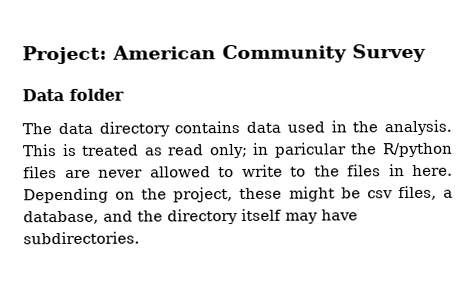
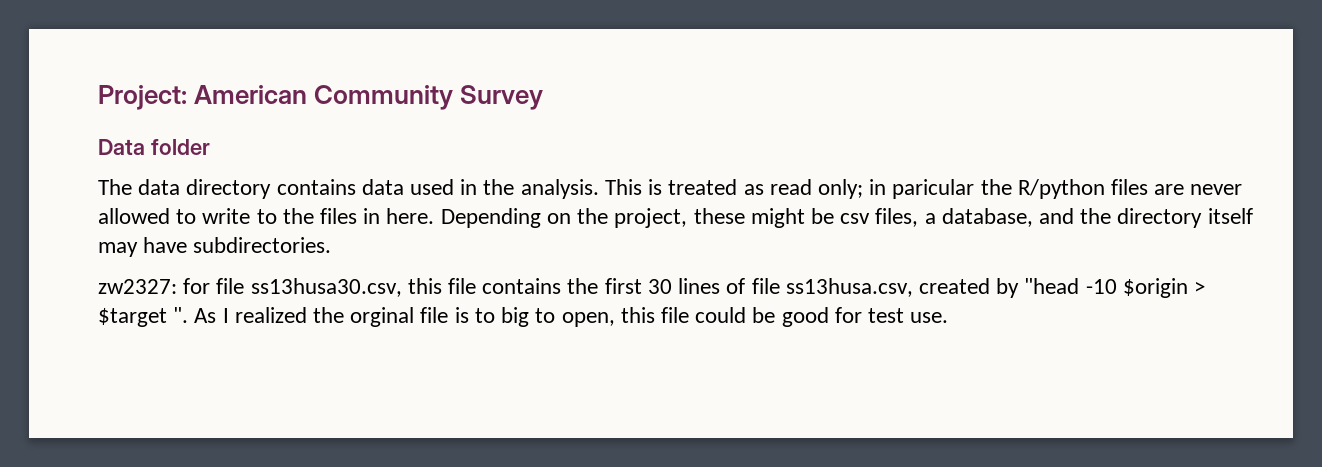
(140, 238) none -> [98,278,1205,298] [98,307,949,327] // zw2327: for file ss13husa30.csv, this file contains the first 30 lines of file ss13husa.csv, created by "head -10 $origin > $target ". As I realized the orginal file is to big to open, this file could be good for test use.

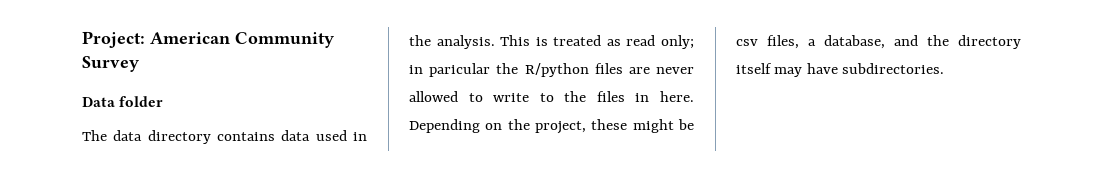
[98,278,1205,298] [98,307,949,327] // zw2327: for file ss13husa30.csv, this file contains the first 30 lines of file ss13husa.csv, created by "head -10 $origin > $target ". As I realized the orginal file is to big to open, this file could be good for test use. -> (945, 68) none

